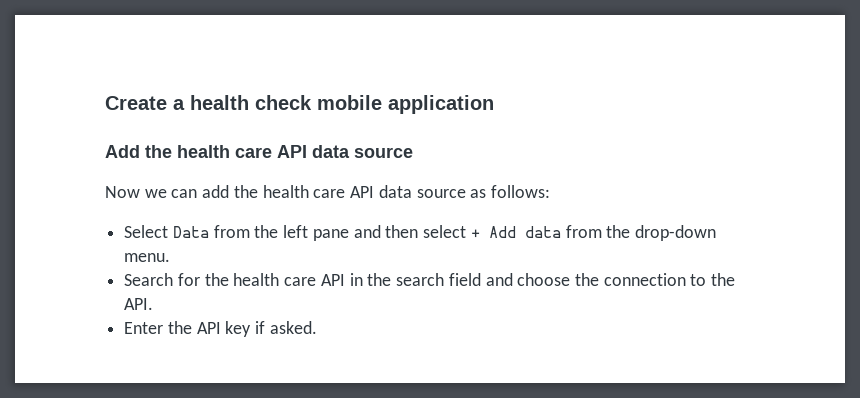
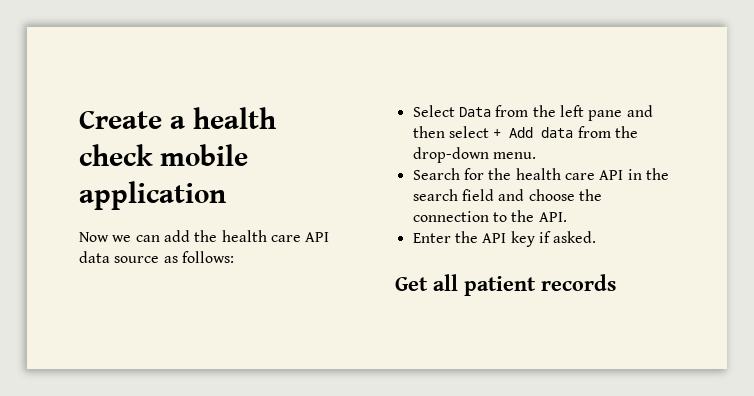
[105,145,413,158] // Add the health care API data source -> (226, 195) none
(317, 327) none -> [395,274,616,296] // Get all patient records

